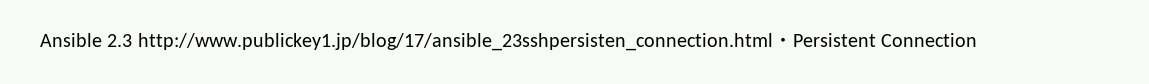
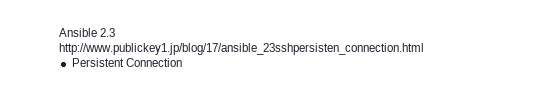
(133, 40) none -> (116, 32) //
[772,37,793,47] ・ -> (424, 49) //

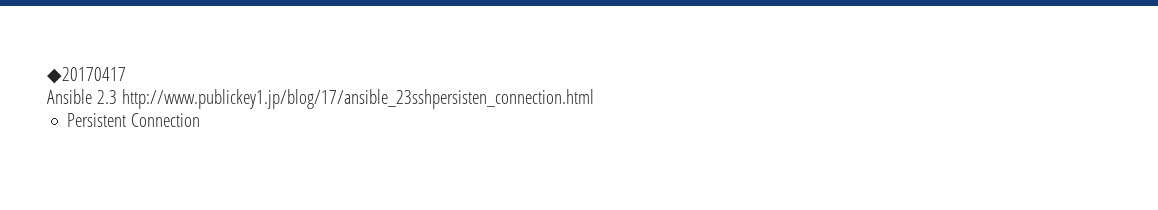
(59, 32) none -> [47,67,126,84] ◆20170417 //
(116, 32) // -> (117, 97) none

